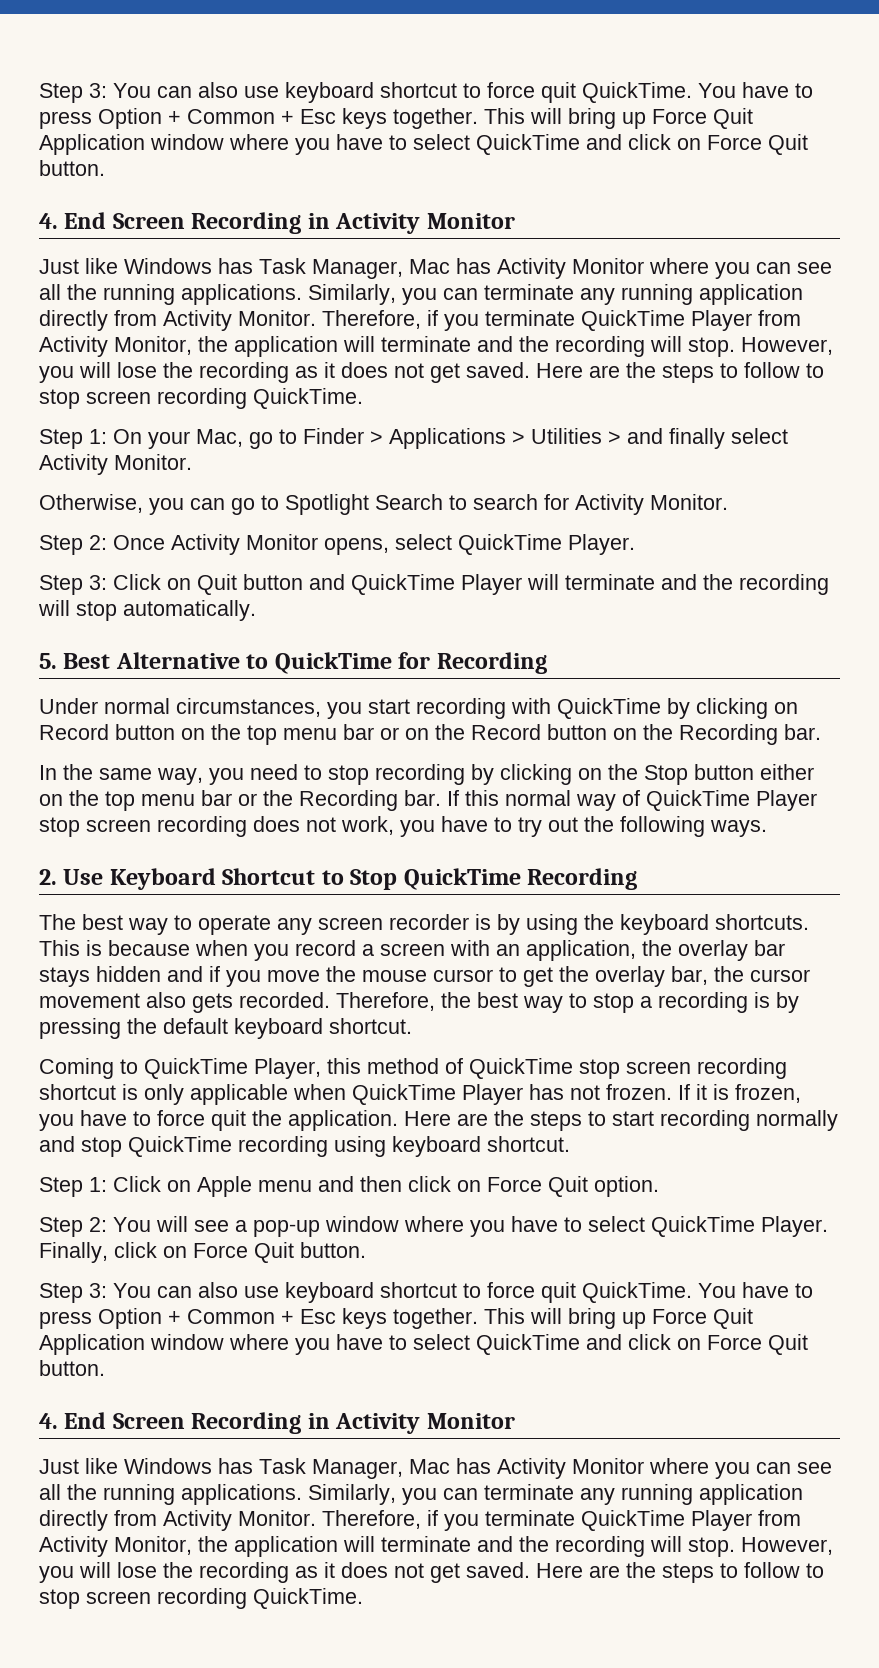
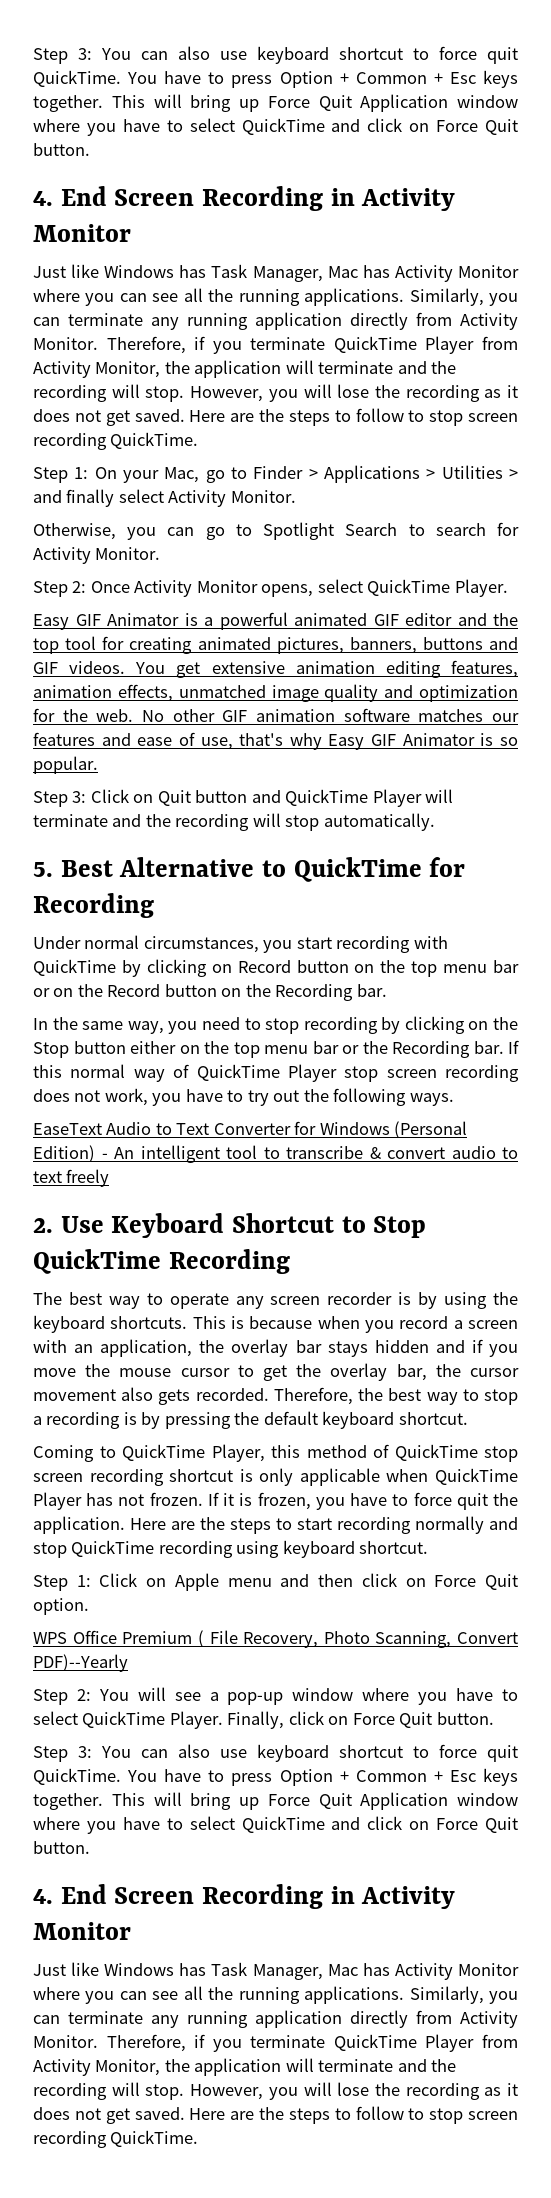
(635, 544) none -> [33,612,518,630] [33,636,518,654] [33,660,518,678] [33,684,518,702] [33,708,519,722] [33,732,518,750] [33,756,98,774] // Easy GIF Animator is a powerful animated GIF editor and the top tool for creating animated pictures, banners, buttons and GIF videos. You get extensive animation editing features, animation effects, unmatched image quality and optimization for the web. No other GIF animation software matches our features and ease of use, that's why Easy GIF Animator is so popular.
(767, 828) none -> [33,1121,468,1138] [33,1145,518,1163] [33,1169,110,1187] // EaseText Audio to Text Converter for Windows (Personal Edition) - An intelligent tool to transcribe & convert audio to text freely
(659, 1186) none -> [33,1630,518,1648] [33,1654,128,1672] // WPS Office Premium ( File Recovery, Photo Scanning, Convert PDF)--Yearly

